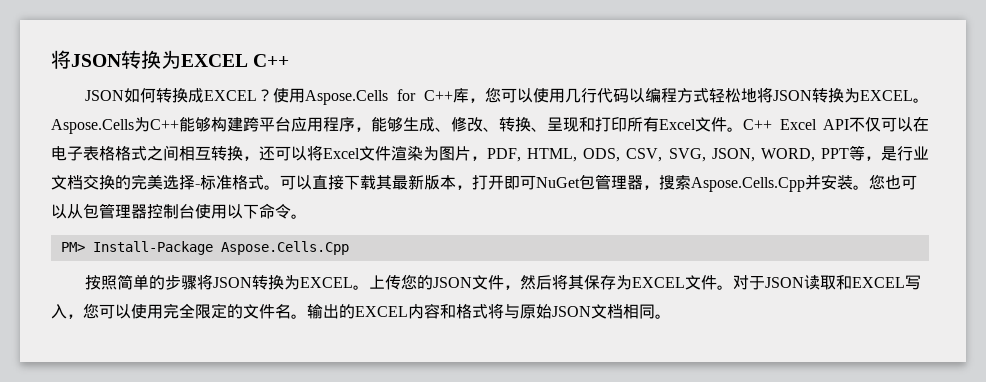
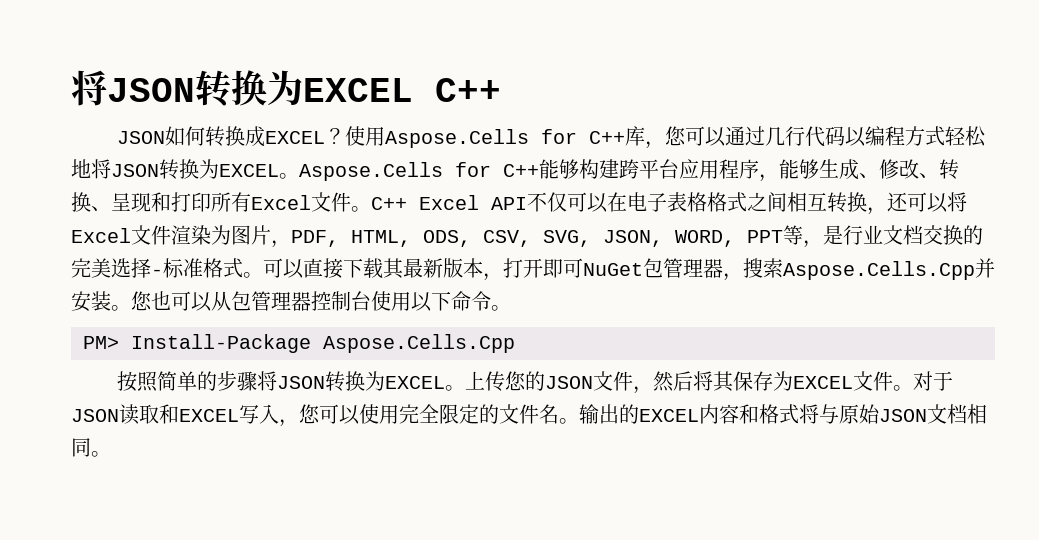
[533,88,565,103] 使用 -> [725,126,766,146] 通过
[134,117,150,132] 为 -> [455,162,491,177] for

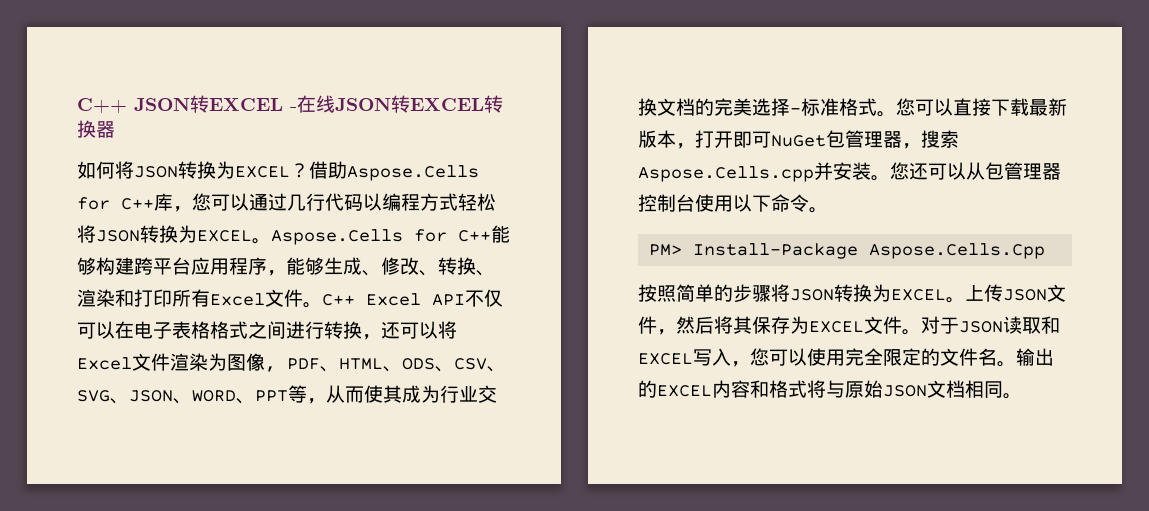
[71,70,501,107] [117,126,386,147] 将JSON转换为EXCEL C++ // JSON如何转换成EXCEL？使用 -> [77,95,503,113] [77,120,115,138] [77,161,347,179] C++ JSON转EXCEL -在线JSON转EXCEL转换器 // 如何将JSON转换为EXCEL？借助
[71,159,91,178] 地 -> (496, 202) none
[111,193,151,212] 呈现 -> [77,289,115,307] 渲染
[787,192,827,212] 相互 -> [286,321,324,339] 进行
[251,225,963,248] 片，PDF, HTML, ODS, CSV, SVG, JSON, WORD, PPT等，是行业文档交换 -> [246,353,506,372] [77,385,497,404] [638,98,695,116] 像, PDF、HTML、ODS、CSV、SVG、JSON、WORD、PPT等，从而使其成为行业交换文档
(263, 275) none -> [896,98,915,116] 您
[383,258,404,279] 其 -> (1029, 107) none
[783,261,975,280] Aspose.Cells.Cpp -> [638,166,814,182] Aspose.Cells.cpp
[151,291,171,310] 也 -> [909,163,928,180] 还
[505,371,546,391] 您的 -> (1003, 293) none

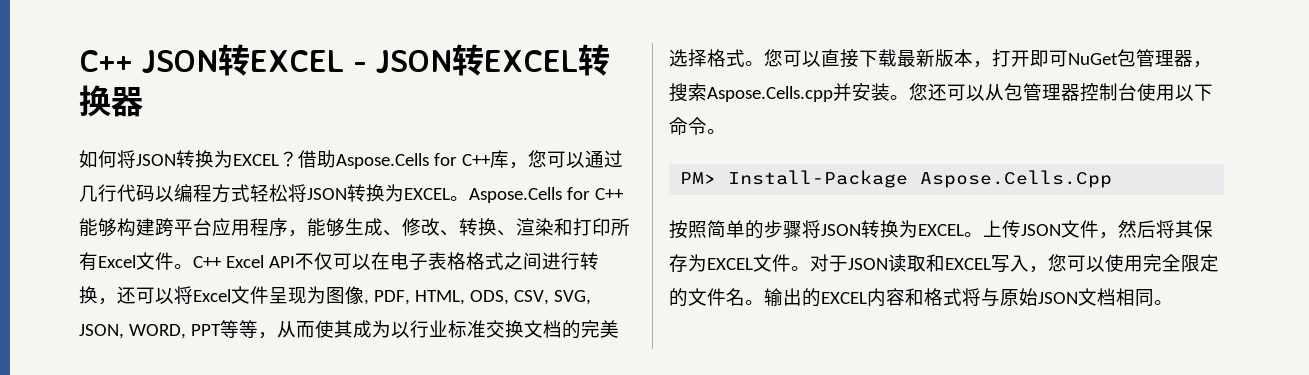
[297,95,335,113] 在线 -> (367, 67) none
[170,353,208,371] 渲染 -> [269,287,307,304] 呈现
[287,358,506,372] [77,390,288,404] PDF、HTML、ODS、CSV、SVG、JSON、WORD、PPT -> [373,290,591,305] [79,320,239,339] PDF, HTML, ODS, CSV, SVG, JSON, WORD, PPT等
[440,385,478,403] 行业 -> [390,320,486,338] 以行业标准
[790,98,839,116] -标准 -> (707, 58) none

